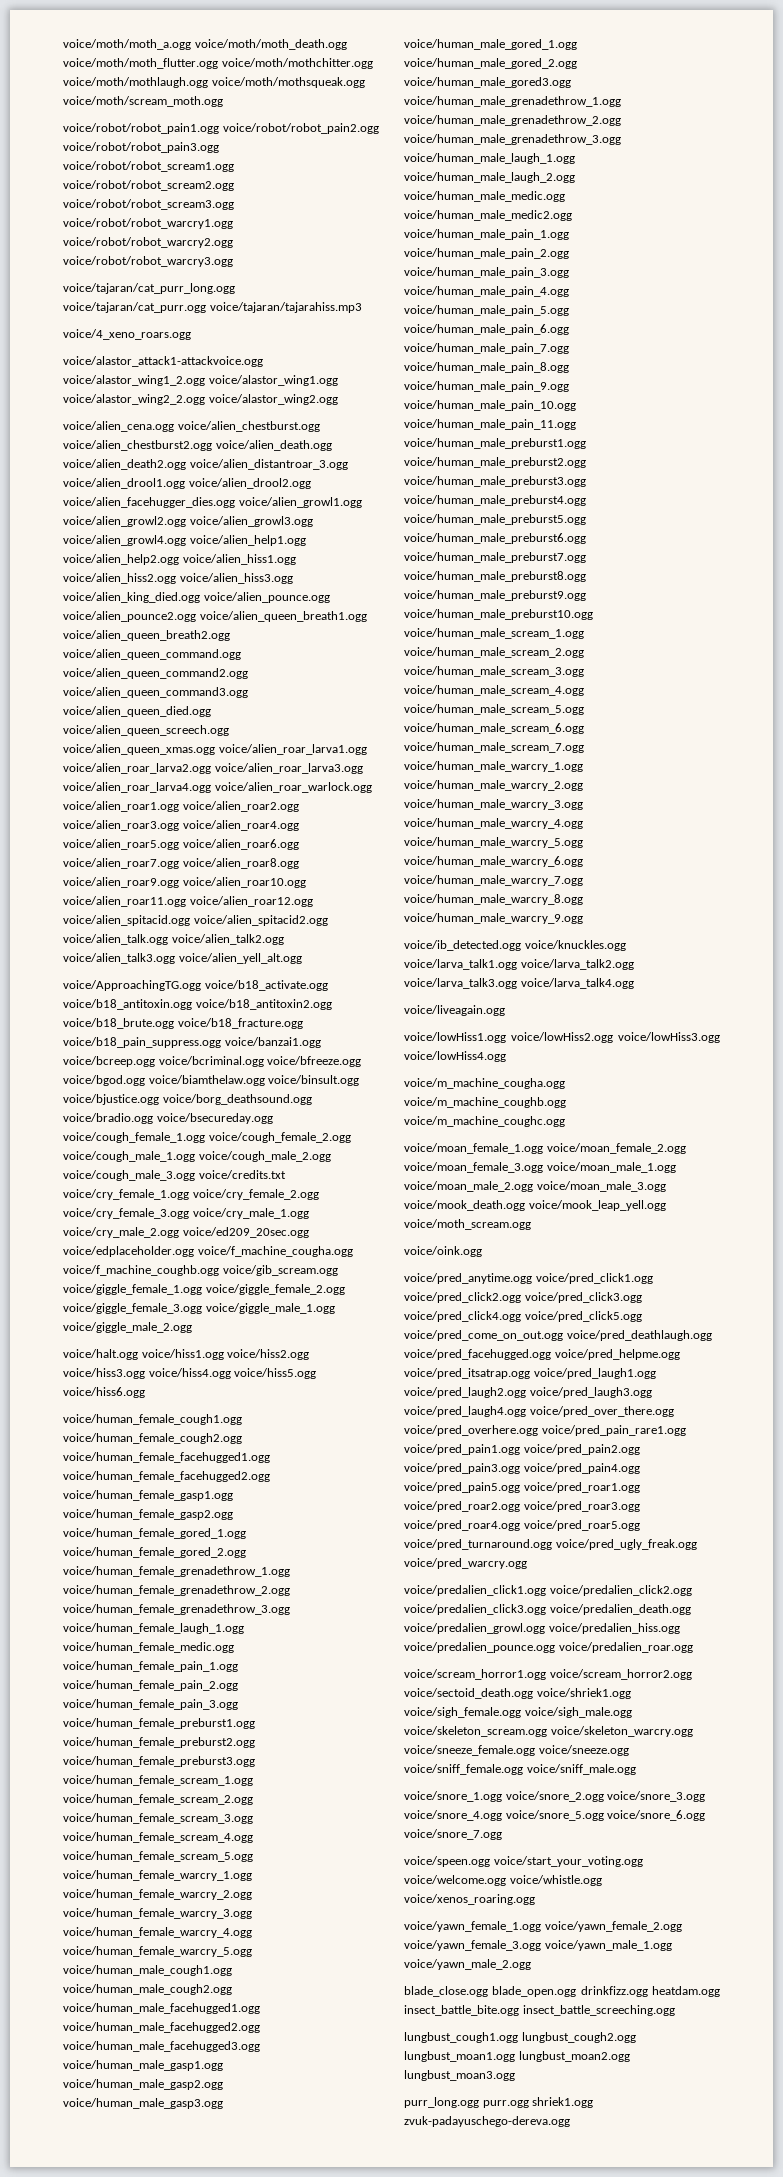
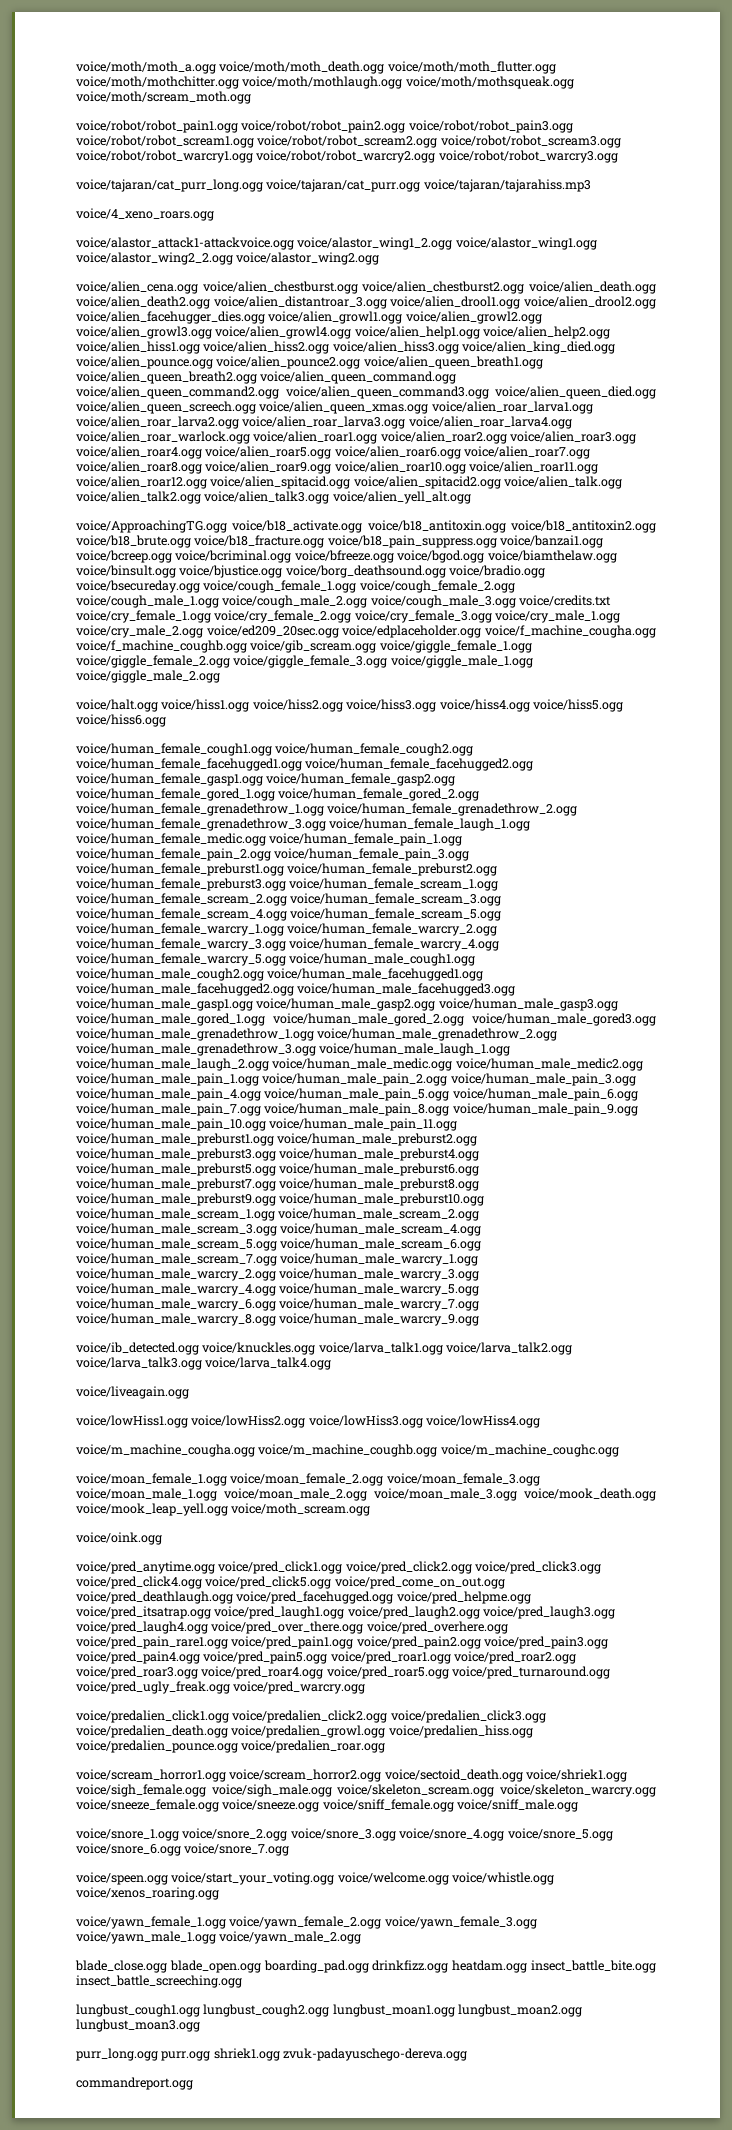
(577, 1991) none -> [263,1960,369,1973] boarding_pad.ogg
(570, 2121) none -> [76,2077,193,2090] // commandreport.ogg

